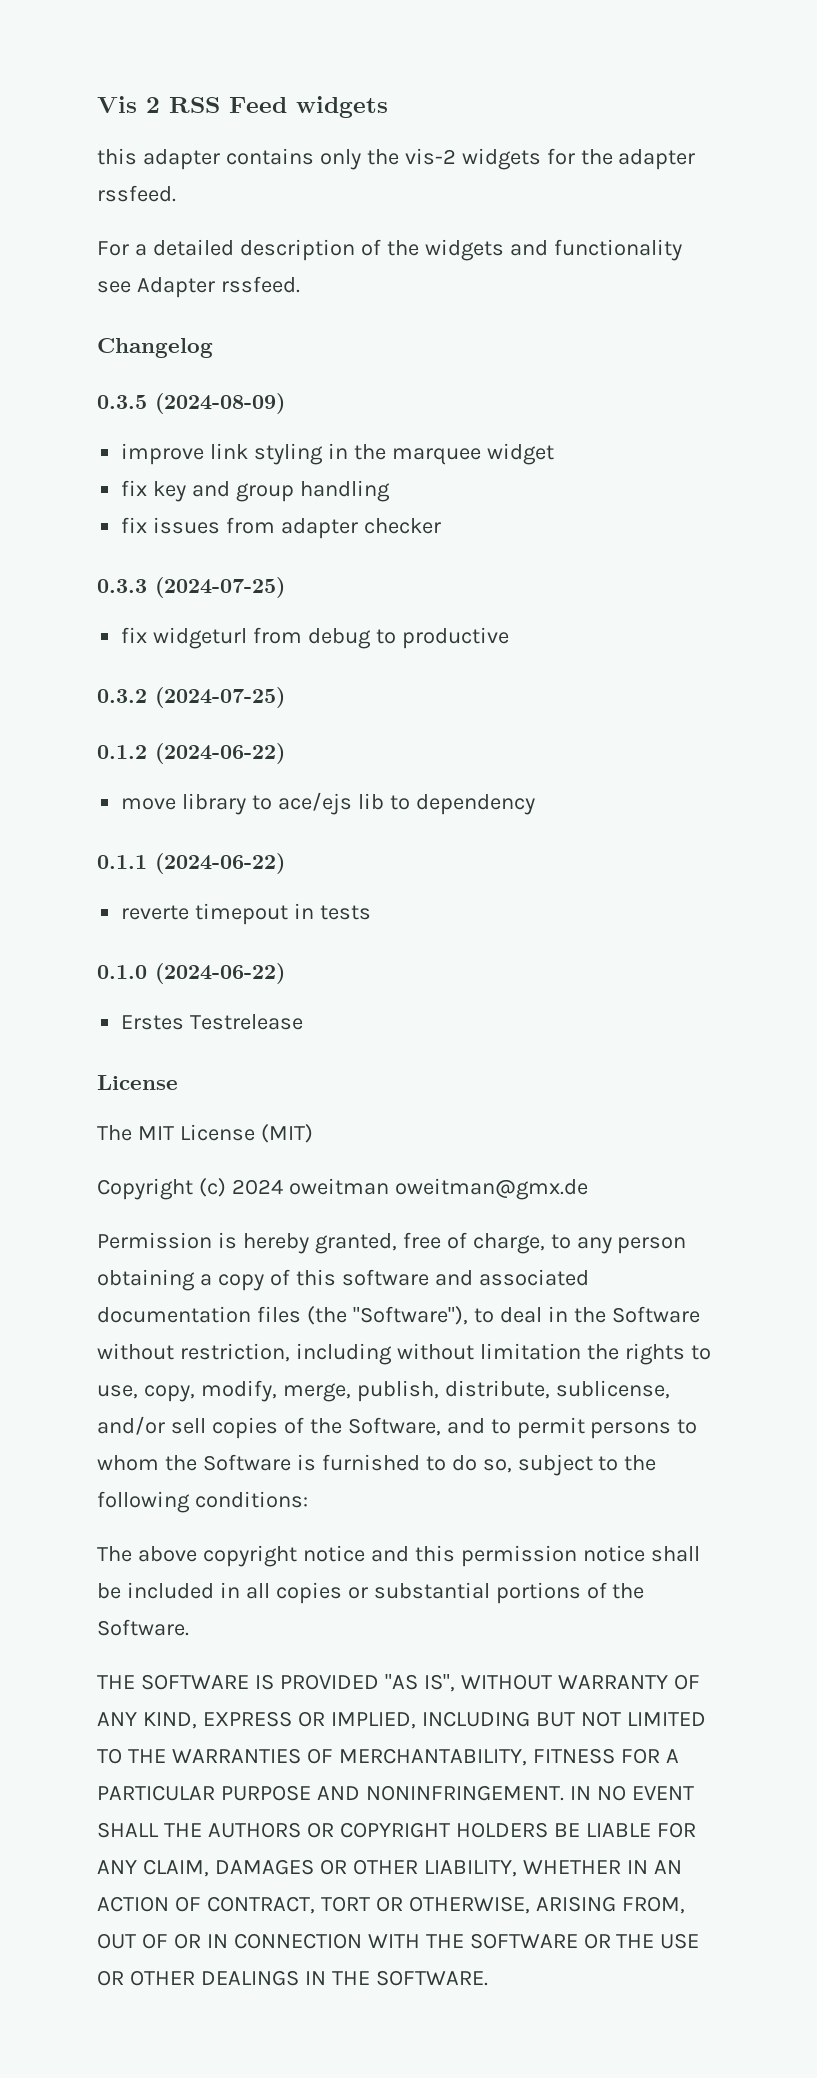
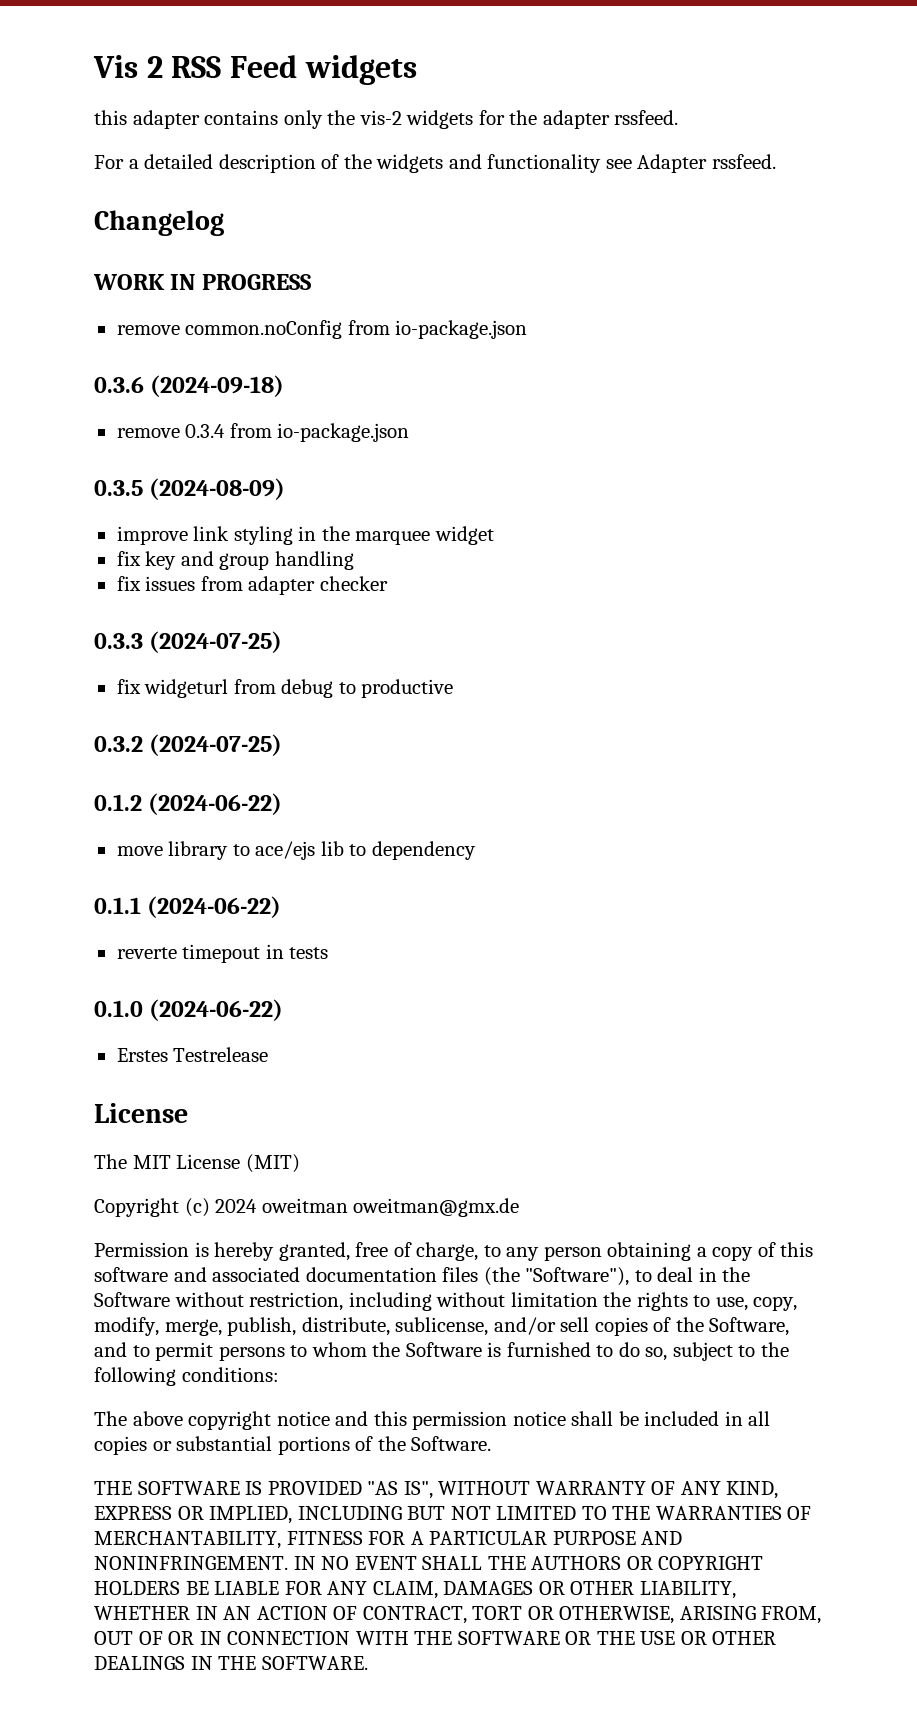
(213, 348) none -> [93,274,311,290] [116,320,528,339] [94,375,285,397] [116,423,410,442] // WORK IN PROGRESS // remove common.noConfig from io-package.json // 0.3.6 (2024-09-18) // remove 0.3.4 from io-package.json

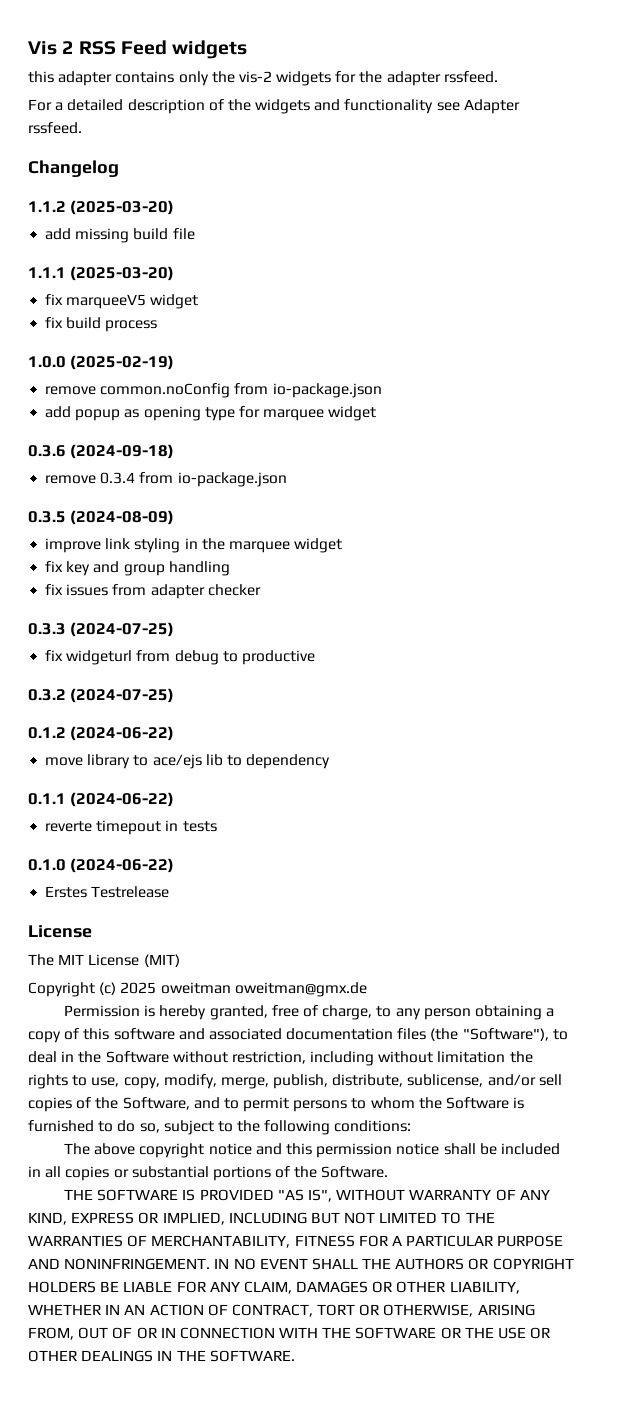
[93,274,311,290] [116,320,528,339] WORK IN PROGRESS // remove common.noConfig from io-package.json -> [28,200,175,215] [45,228,195,243] [28,266,175,281] [45,294,199,309] [45,317,158,332] [28,355,175,370] [45,383,382,398] [45,406,377,421] 1.1.2 (2025-03-20) // add missing build file // 1.1.1 (2025-03-20) // fix marqueeV5 widget // fix build process // 1.0.0 (2025-02-19) // remove common.noConfig from io-package.json // add popup as opening type for marquee widget
[215,1199,258,1213] 2024 -> [120,982,157,994] 2025

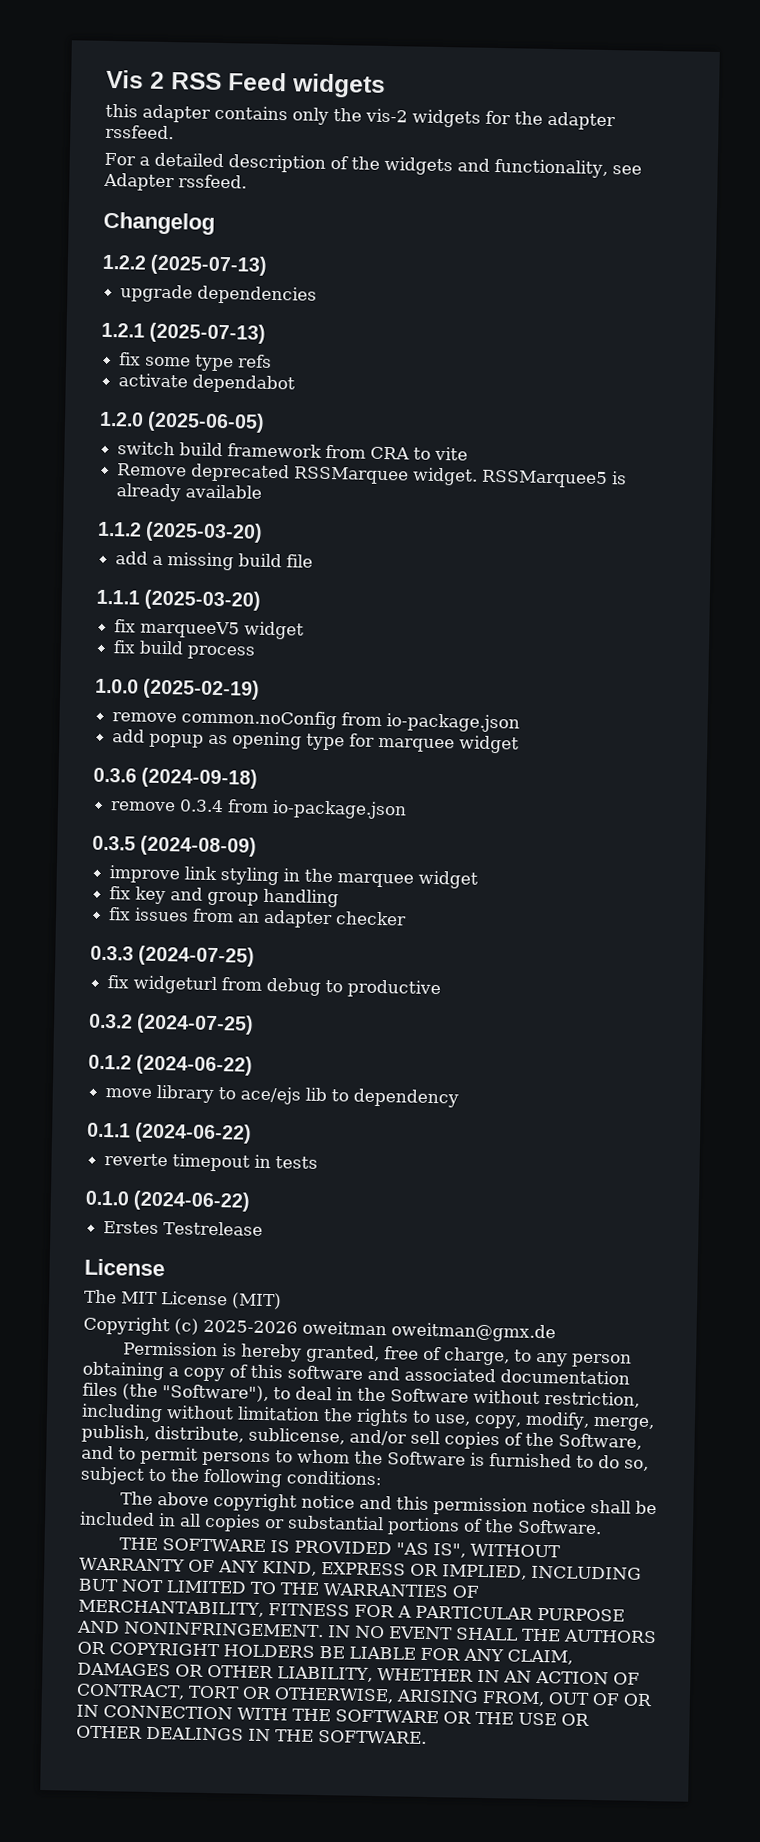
[344,99,434,114] functionality -> [493,158,608,179] functionality,
(119, 168) none -> [102,254,269,276] [120,284,318,305] [101,322,267,344] [119,352,273,372] [118,373,296,394] [99,411,266,433] [117,441,469,461] [117,463,628,489] [116,483,263,502] // 1.2.2 (2025-07-13) // upgrade dependencies // 1.2.1 (2025-07-13) // fix some type refs // activate dependabot // 1.2.0 (2025-06-05) // switch build framework from CRA to vite // Remove deprecated RSSMarquee widget. RSSMarquee5 is already available
(72, 234) none -> [152,555,164,566] a
(147, 590) none -> [237,913,261,923] an
[120,982,157,994] 2025 -> [203,1319,298,1334] 2025-2026

